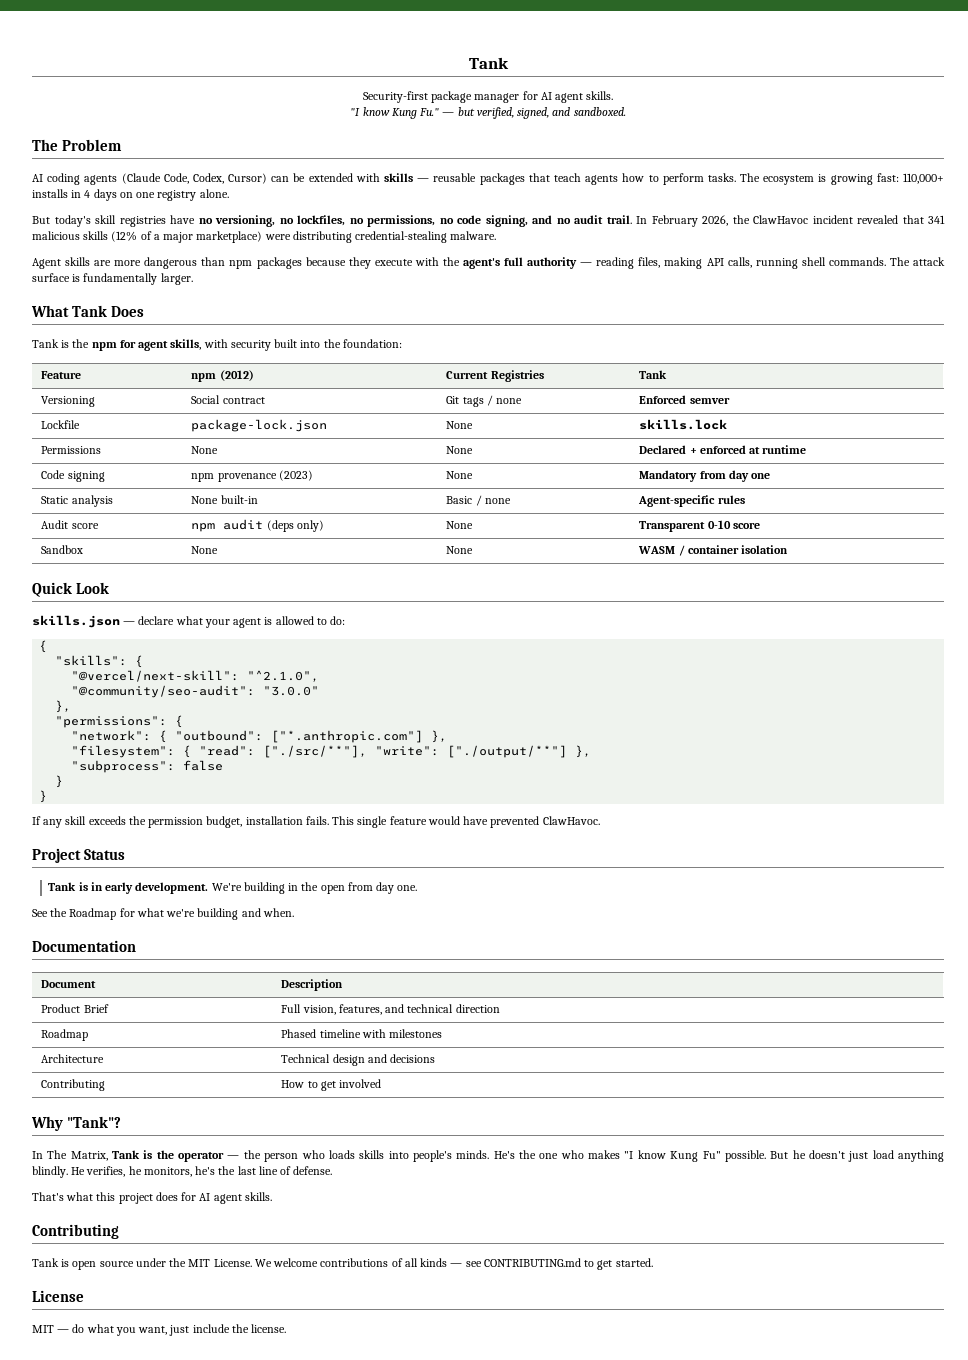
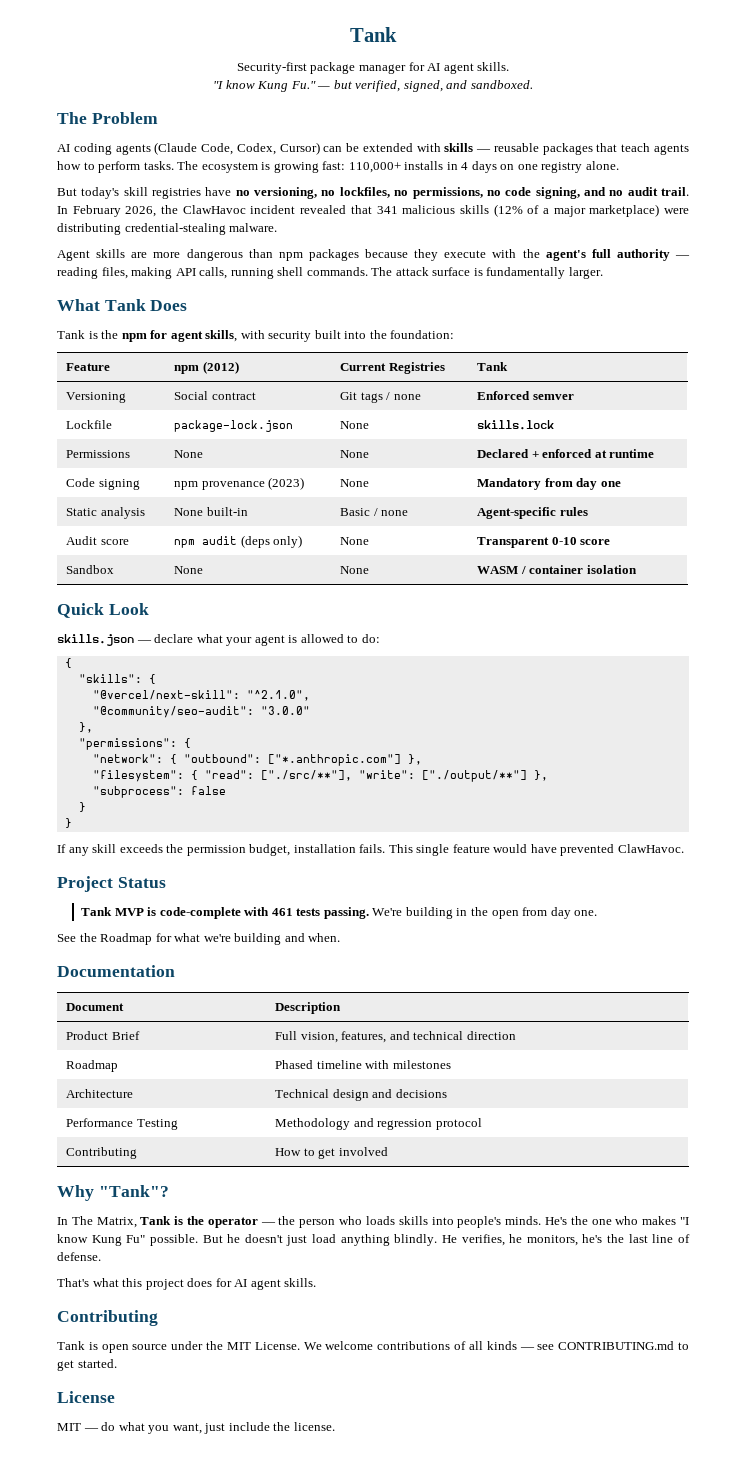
[78,882,209,894] is in early development. -> [114,907,369,919] MVP is code-complete with 461 tests passing.
(436, 1058) none -> [66,1118,178,1130] [275,1118,482,1130] // Performance Testing | Methodology and regression protocol

